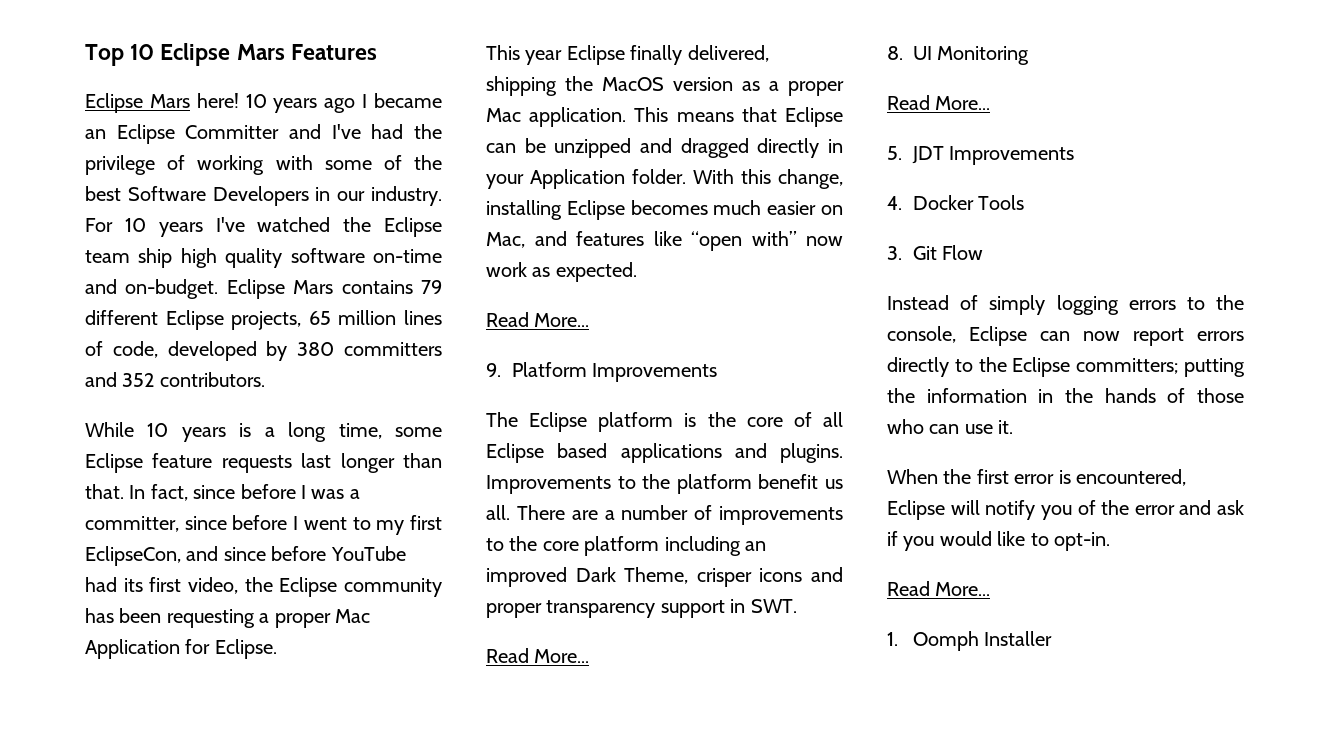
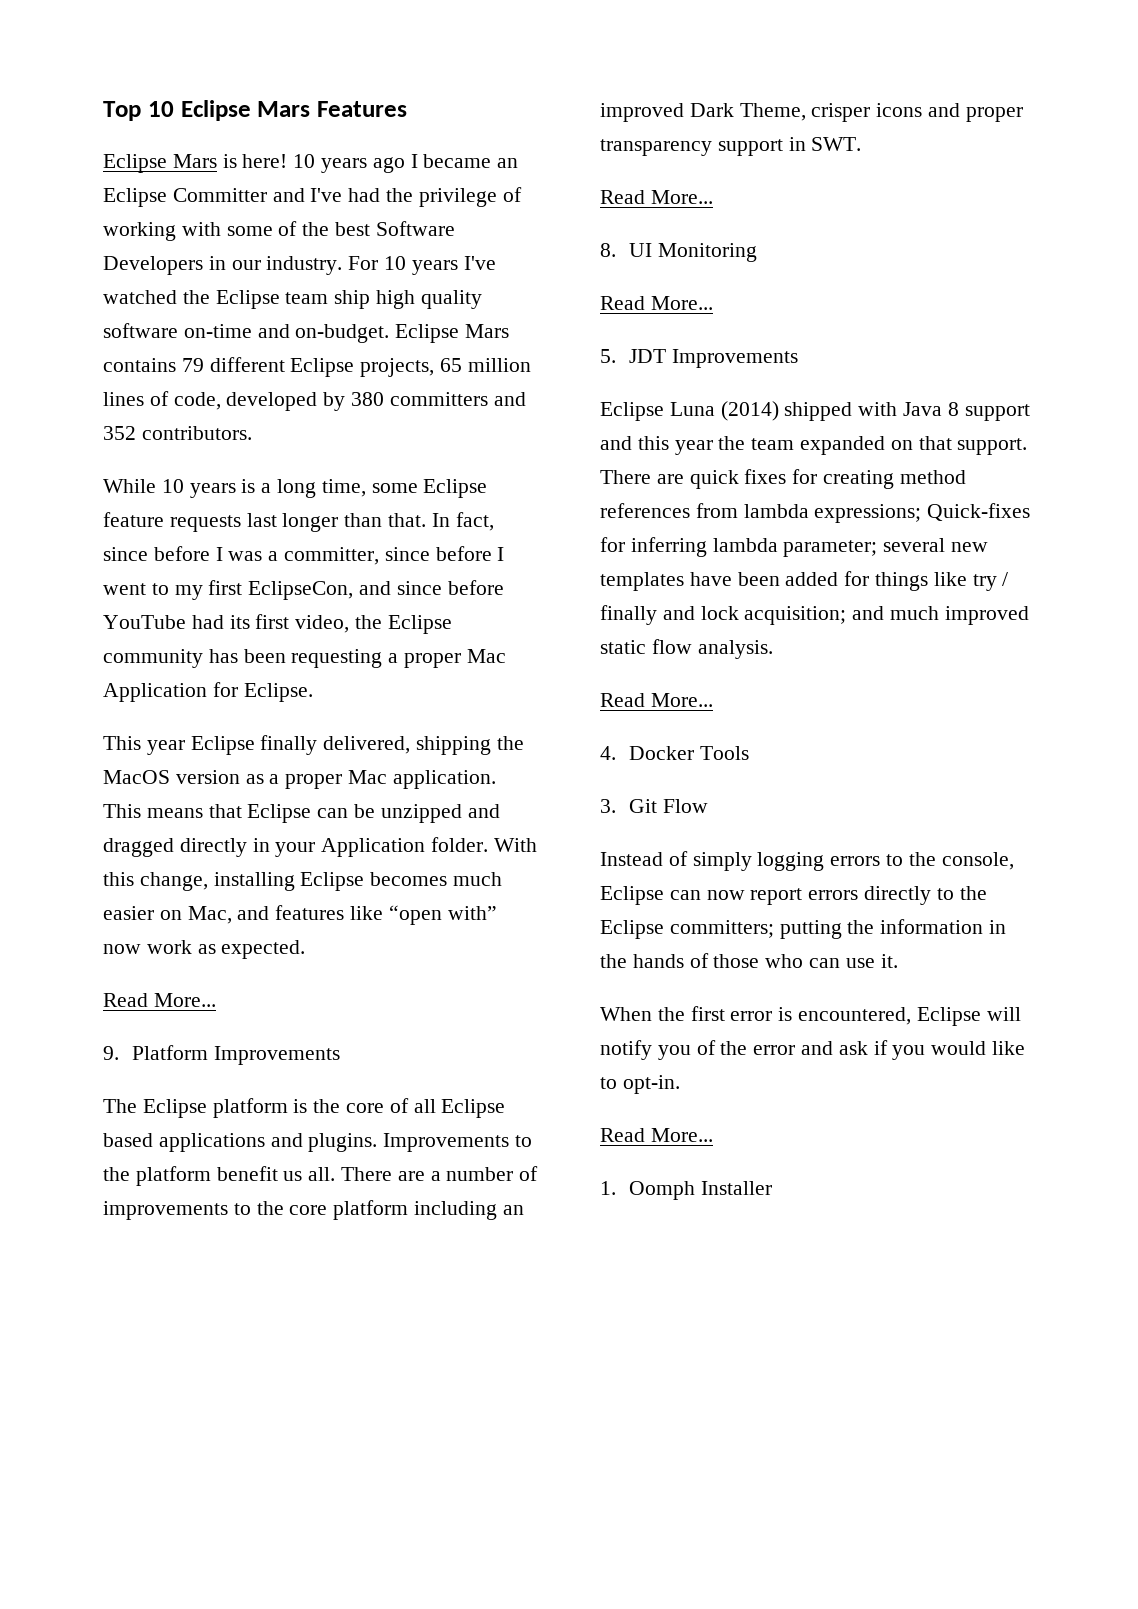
(190, 101) none -> [222,154,237,168] is
(1075, 155) none -> [600,401,1030,421] [600,436,1028,455] [600,469,966,489] [600,503,1031,523] [600,537,989,557] [600,571,1009,591] [600,605,1029,625] [600,639,773,659] [600,693,713,707] // Eclipse Luna (2014) shipped with Java 8 support and this year the team expanded on that support. There are quick fixes for creating method references from lambda expressions; Quick-fixes for inferring lambda parameter; several new templates have been added for things like try / finally and lock acquisition; and much improved static flow analysis. // Read More...

